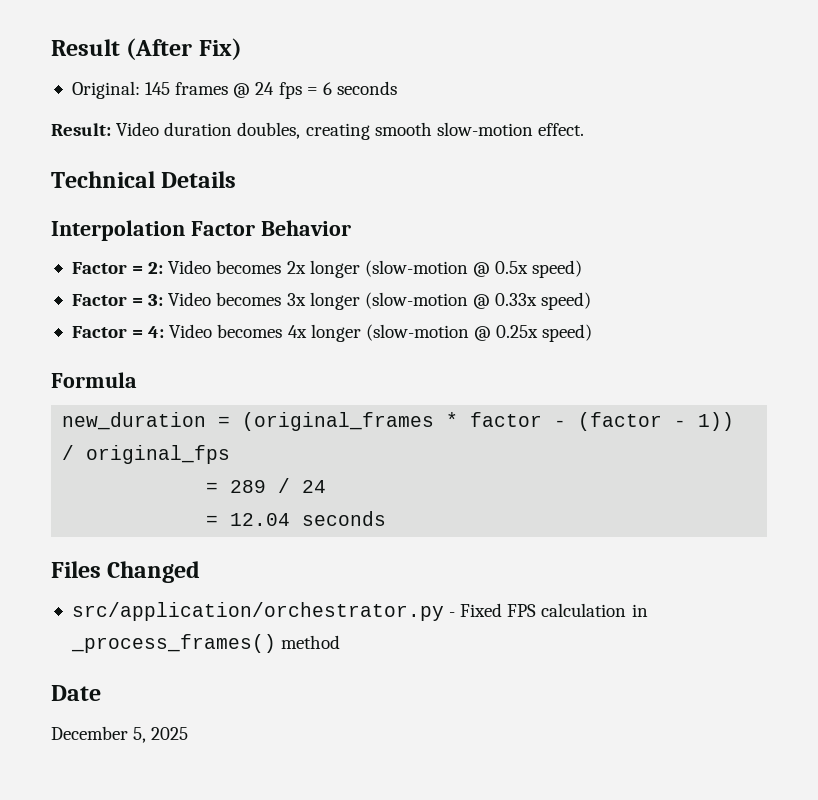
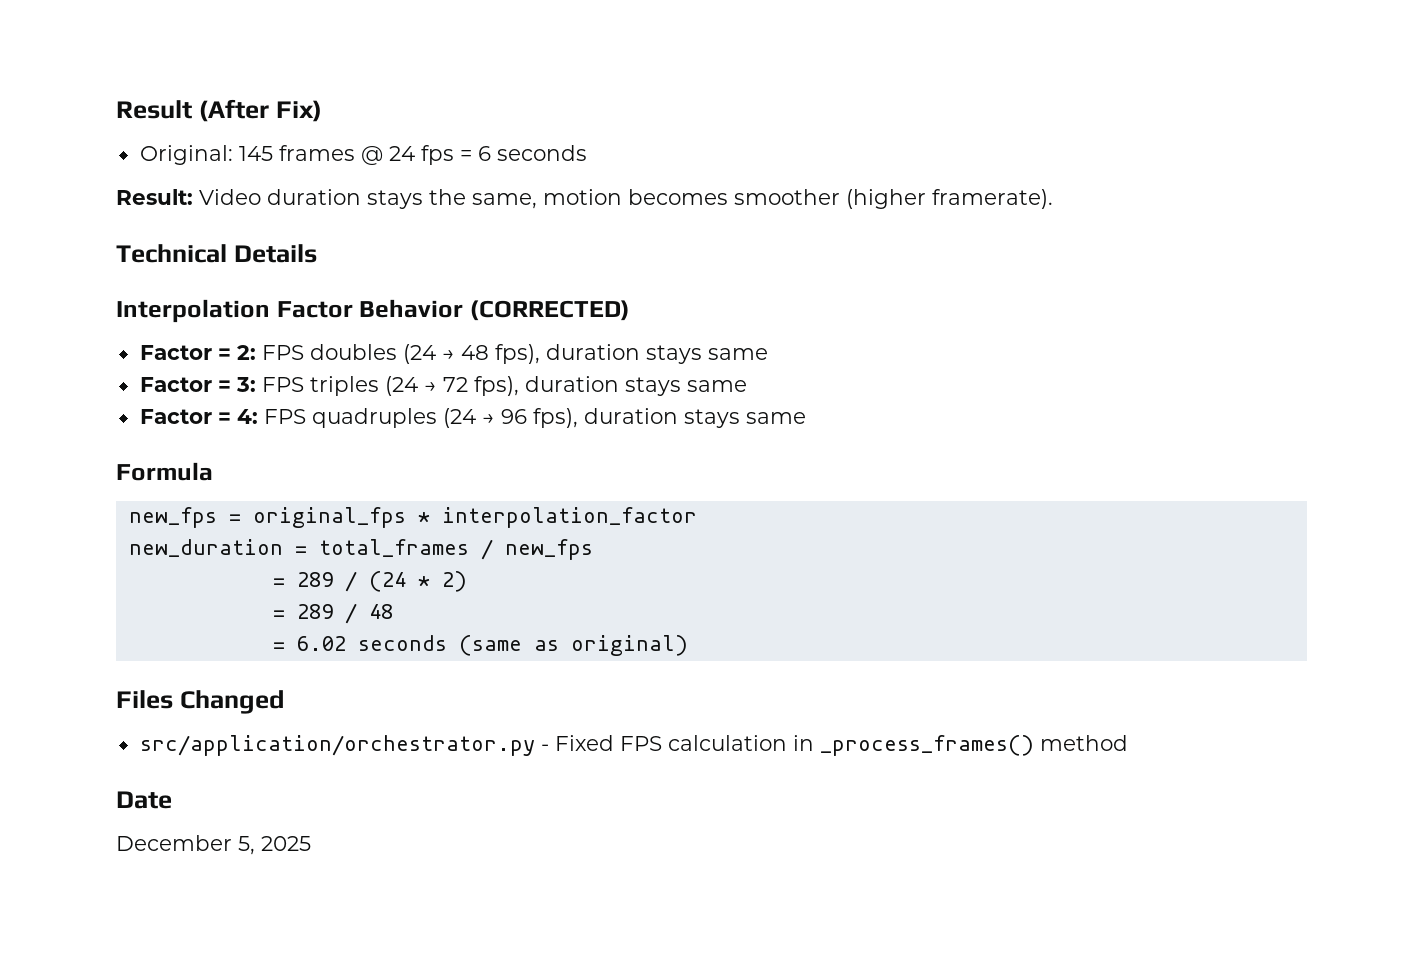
[237,122,584,140] doubles, creating smooth slow-motion effect. -> [367,189,1053,209] stays the same, motion becomes smoother (higher framerate).
(351, 228) none -> [469,300,630,321] (CORRECTED)
[168,260,583,278] [71,292,592,310] [71,324,593,342] [51,372,137,388] [62,412,735,431] [62,445,231,464] [206,478,327,493] [206,511,387,526] Video becomes 2x longer (slow-motion @ 0.5x speed) // Factor = 3: Video becomes 3x longer (slow-motion @ 0.33x speed) // Factor = 4: Video becomes 4x longer (slow-motion @ 0.25x speed) // Formula // new_duration = (original_frames * factor - (factor - 1)) / original_fps // = 289 / 24 // = 12.04 seconds -> [261,344,768,364] [139,376,747,396] [139,408,806,428] [116,462,213,481] [128,507,697,528] [128,539,593,560] [272,571,467,592] [272,603,393,624] [272,635,688,656] FPS doubles (24 → 48 fps), duration stays same // Factor = 3: FPS triples (24 → 72 fps), duration stays same // Factor = 4: FPS quadruples (24 → 96 fps), duration stays same // Formula // new_fps = original_fps * interpolation_factor // new_duration = total_frames / new_fps // = 289 / (24 * 2) // = 289 / 48 // = 6.02 seconds (same as original)

